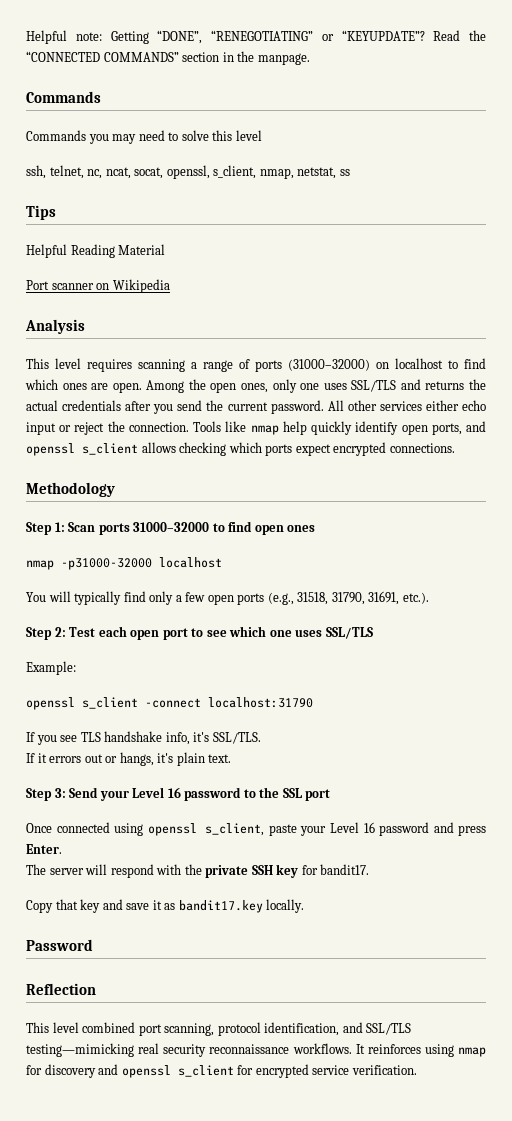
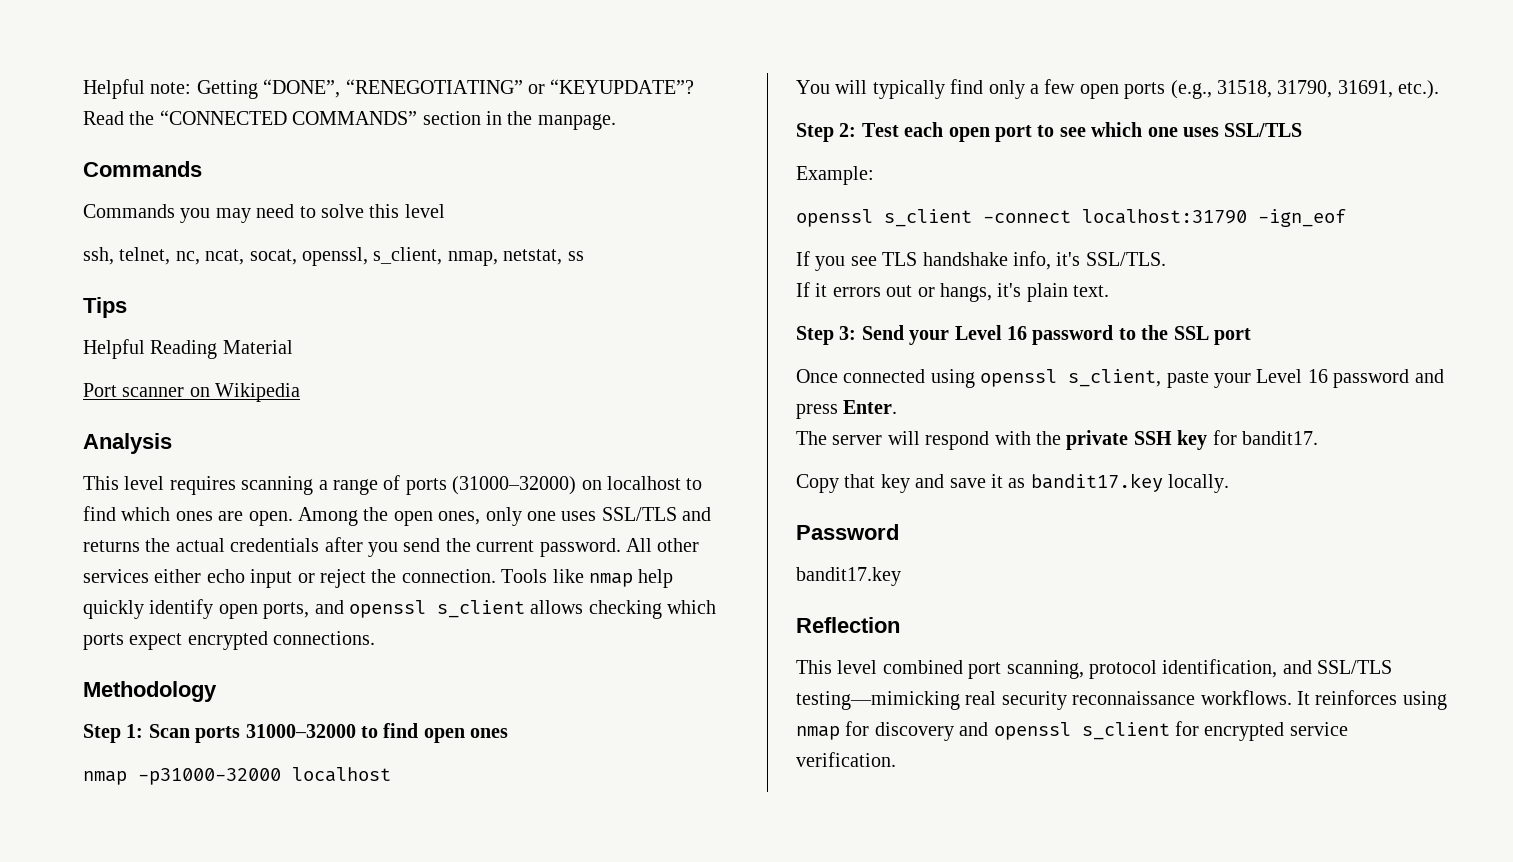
(313, 702) none -> [1258,209,1346,227] -ign_eof
(93, 945) none -> [796,567,901,586] // bandit17.key

